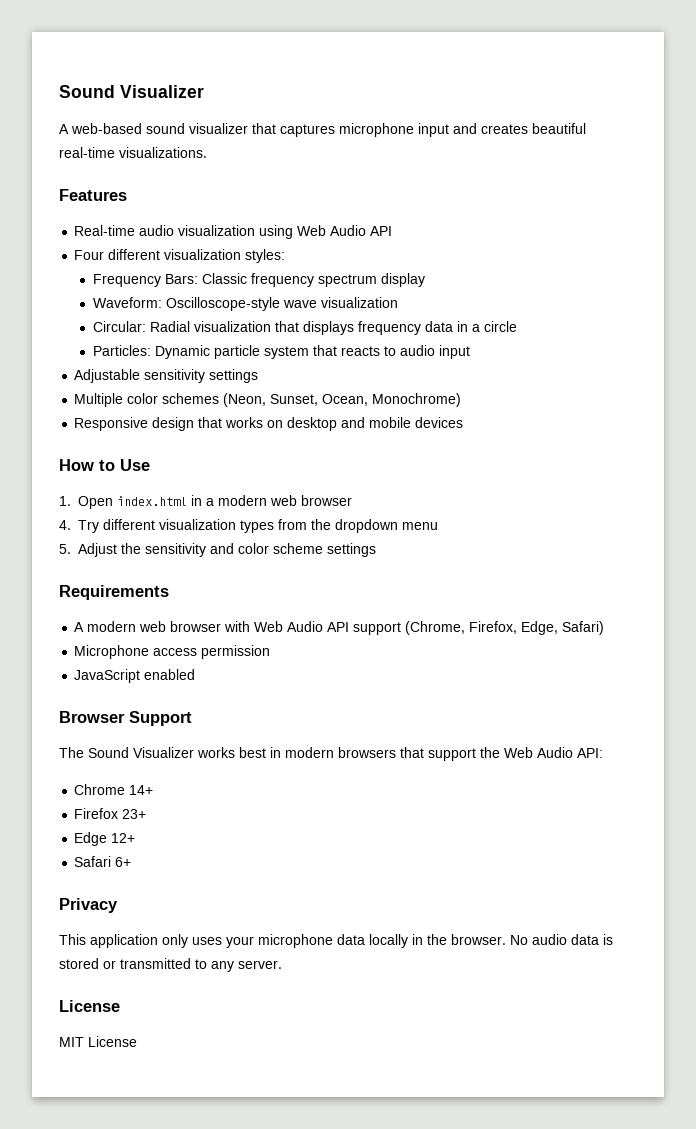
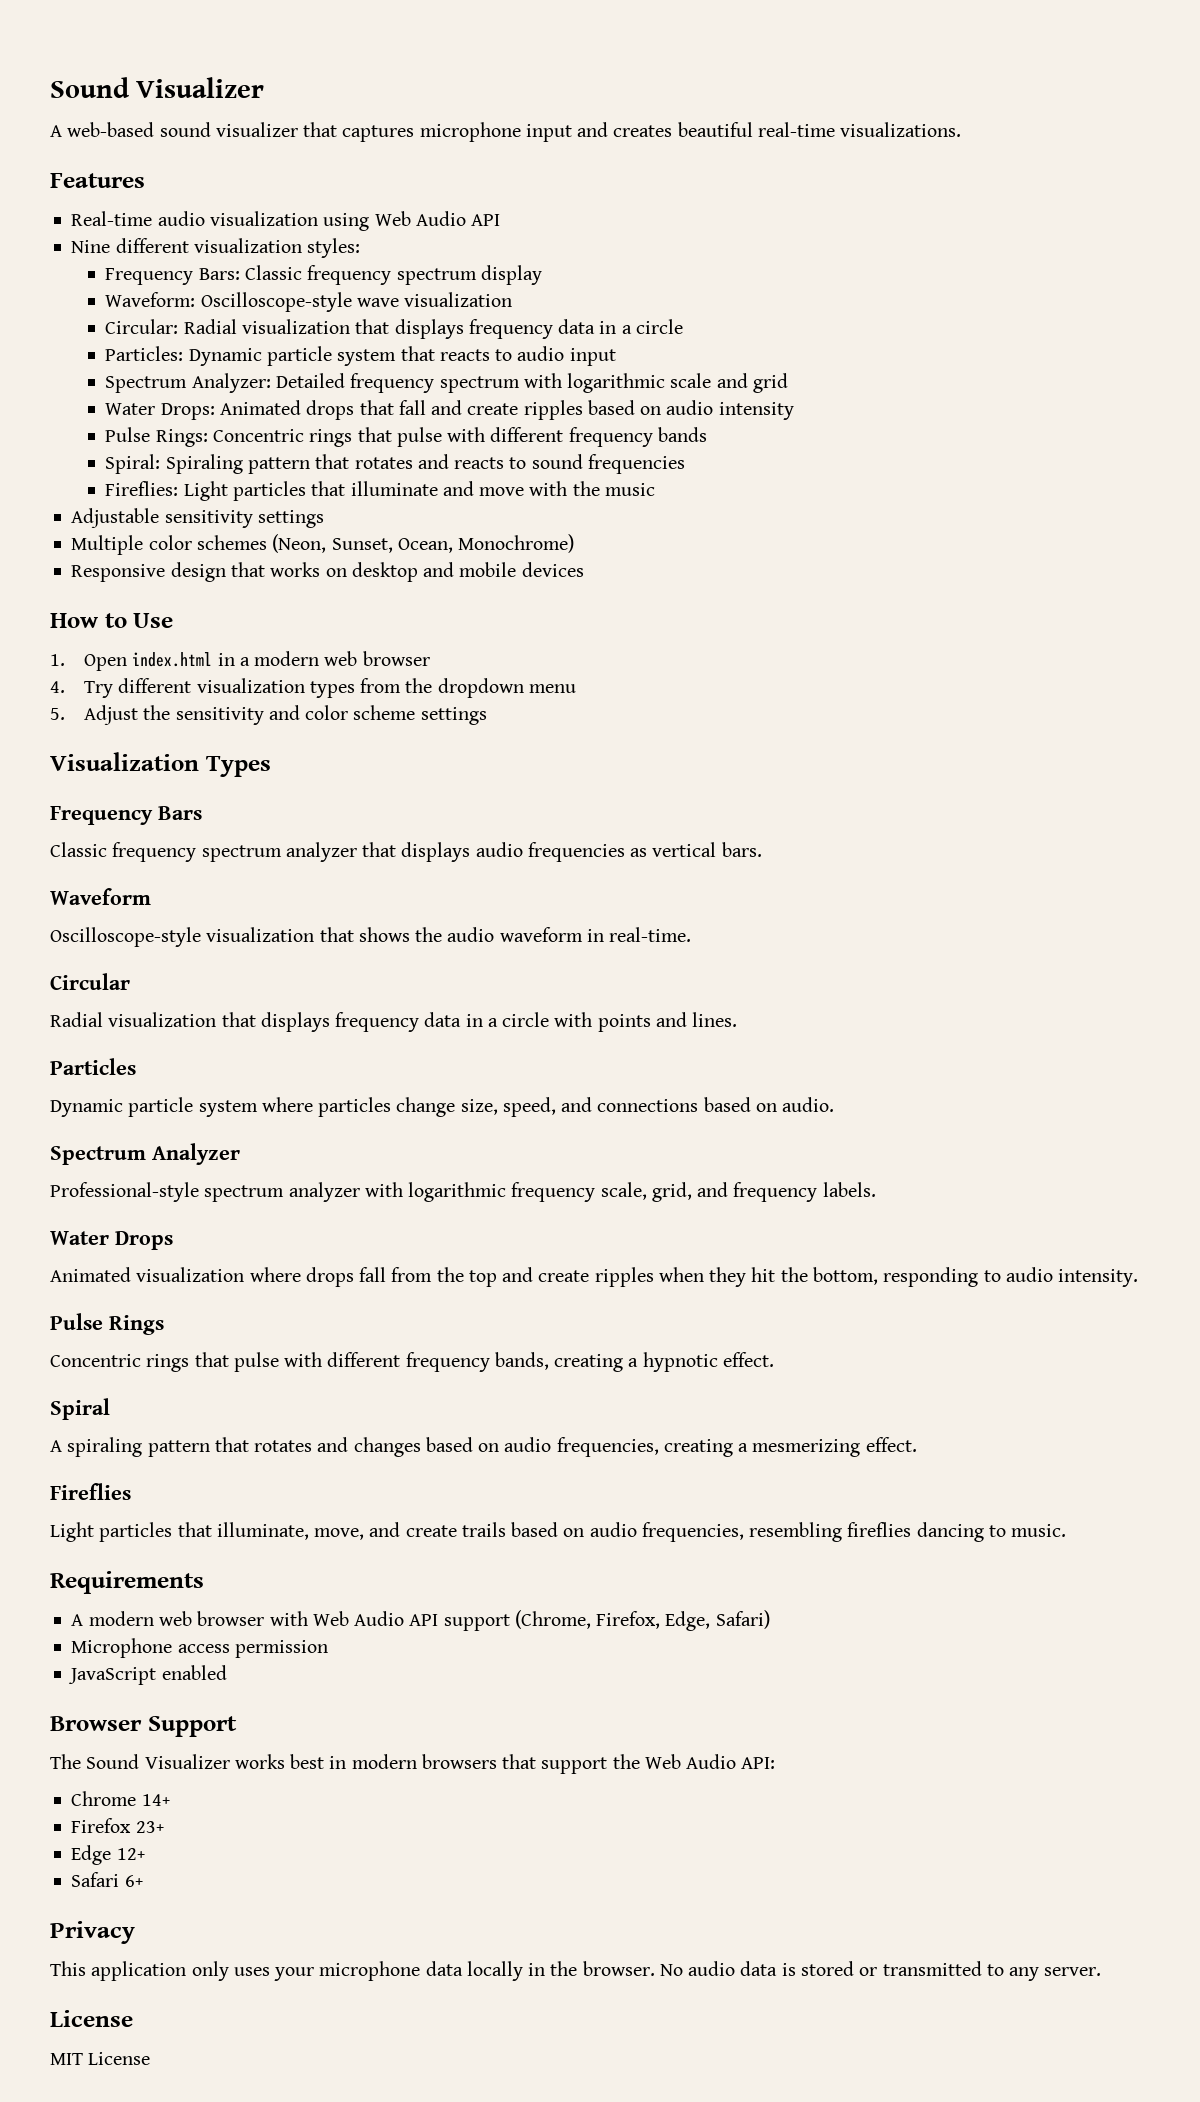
[74,250,105,260] Four -> [71,240,111,253] Nine
(470, 352) none -> [105,373,788,393] [105,400,794,420] [105,427,707,447] [105,454,685,474] [105,481,655,501] // Spectrum Analyzer: Detailed frequency spectrum with logarithmic scale and grid // Water Drops: Animated drops that fall and create ripples based on audio intensity // Pulse Rings: Concentric rings that pulse with different frequency bands // Spiral: Spiraling pattern that rotates and reacts to sound frequencies // Fireflies: Light particles that illuminate and move with the music
(376, 550) none -> [50,752,271,777] [50,806,202,825] [50,842,762,862] [50,888,151,905] [50,927,692,947] [50,973,130,990] [50,1012,738,1032] [50,1058,136,1075] [50,1097,835,1117] [50,1143,240,1165] [50,1182,876,1202] [50,1231,173,1250] [50,1267,1139,1287] [50,1313,164,1335] [50,1352,774,1372] [50,1398,110,1420] [50,1437,917,1457] [50,1483,131,1500] [50,1522,1067,1542] // Visualization Types // Frequency Bars // Classic frequency spectrum analyzer that displays audio frequencies as vertical bars. // Waveform // Oscilloscope-style visualization that shows the audio waveform in real-time. // Circular // Radial visualization that displays frequency data in a circle with points and lines. // Particles // Dynamic particle system where particles change size, speed, and connections based on audio. // Spectrum Analyzer // Professional-style spectrum analyzer with logarithmic frequency scale, grid, and frequency labels. // Water Drops // Animated visualization where drops fall from the top and create ripples when they hit the bottom, responding to audio intensity. // Pulse Rings // Concentric rings that pulse with different frequency bands, creating a hypnotic effect. // Spiral // A spiraling pattern that rotates and changes based on audio frequencies, creating a mesmerizing effect. // Fireflies // Light particles that illuminate, move, and create trails based on audio frequencies, resembling fireflies dancing to music.

